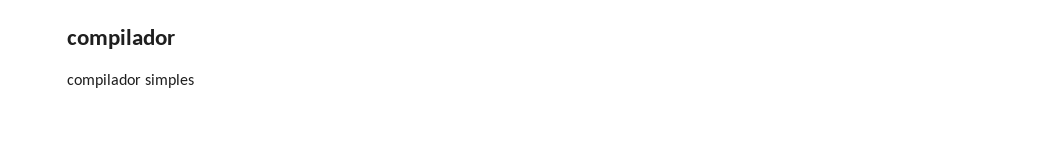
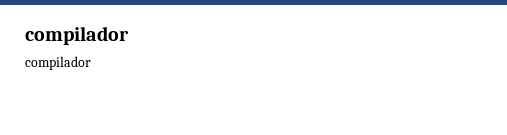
[145,74,195,88] simples -> (91, 63) none

